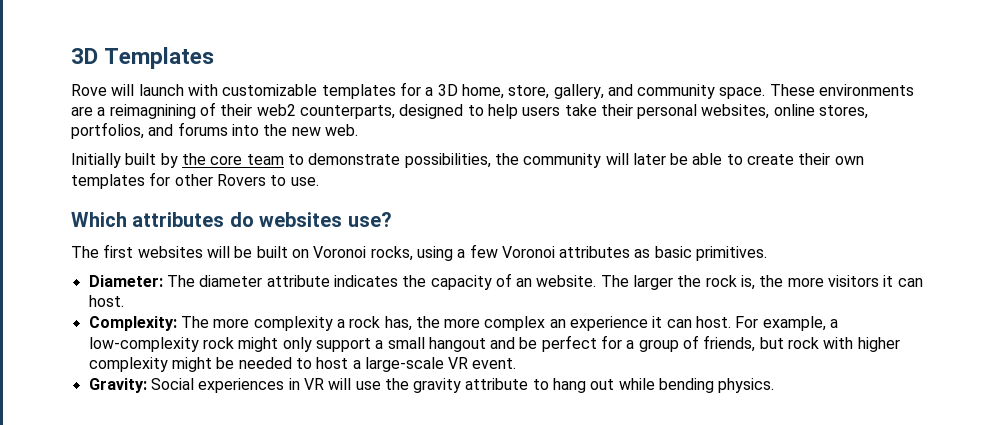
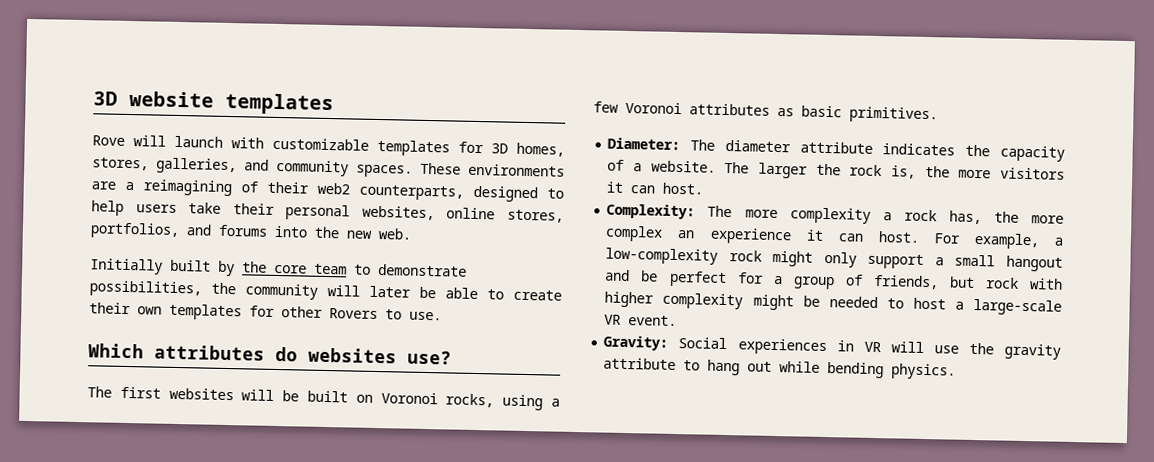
[71,47,215,69] 3D Templates -> [93,90,334,116] 3D website templates
[425,84,604,99] a 3D home, store, gallery, -> [491,142,565,157] [92,157,237,175] 3D homes, stores, galleries,
[719,87,766,99] space. -> [356,164,413,178] spaces.
[109,104,196,119] reimagnining -> [143,179,232,197] reimagining
[516,278,533,287] an -> [633,163,643,172] a

